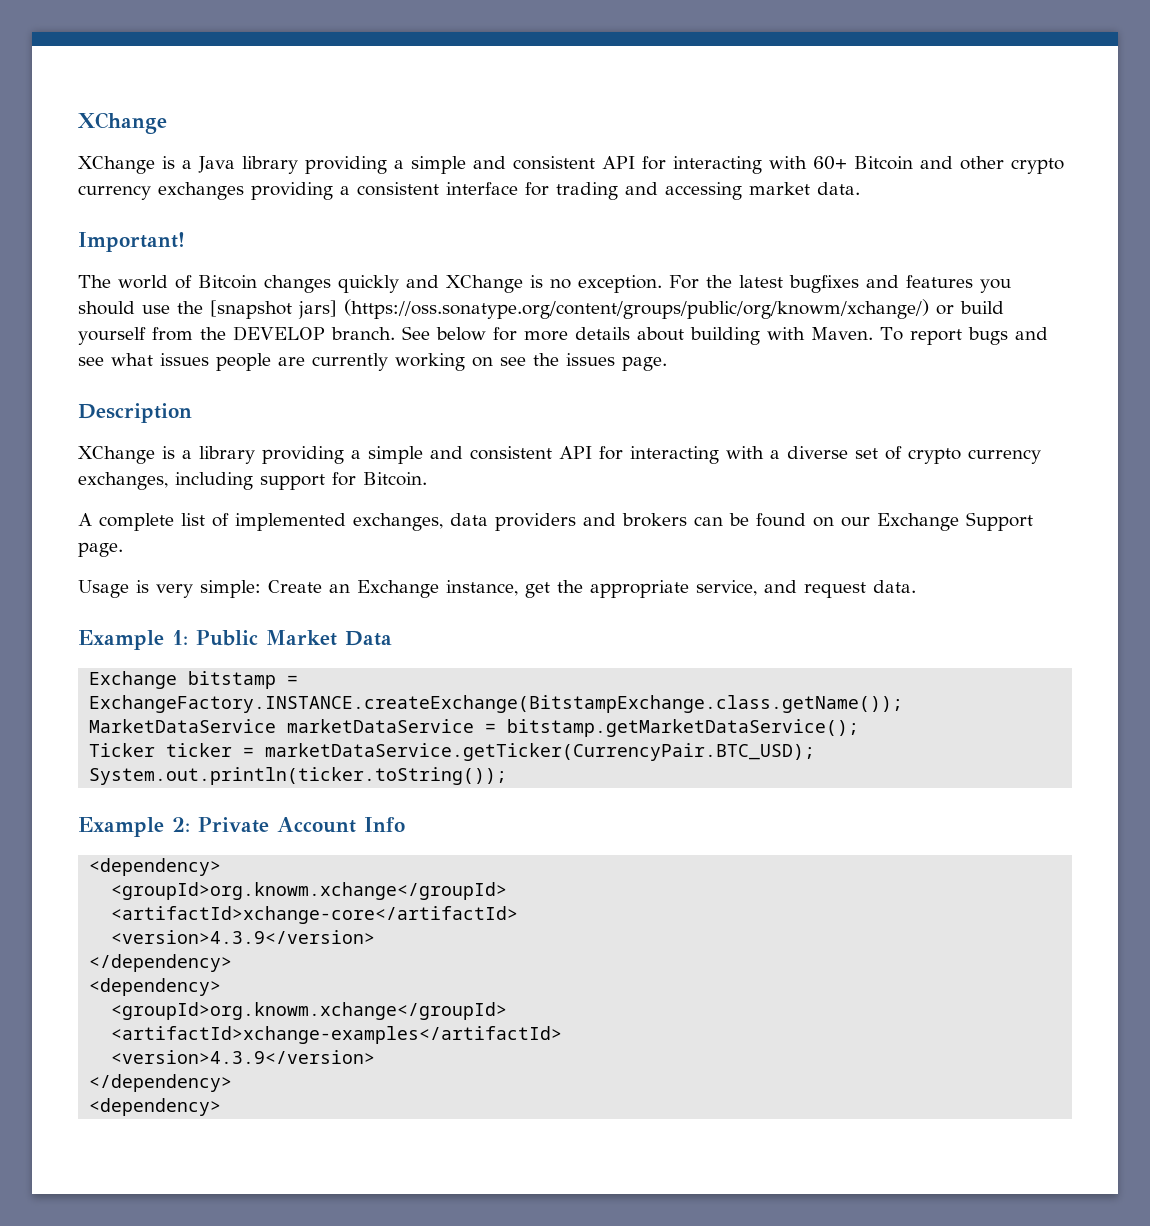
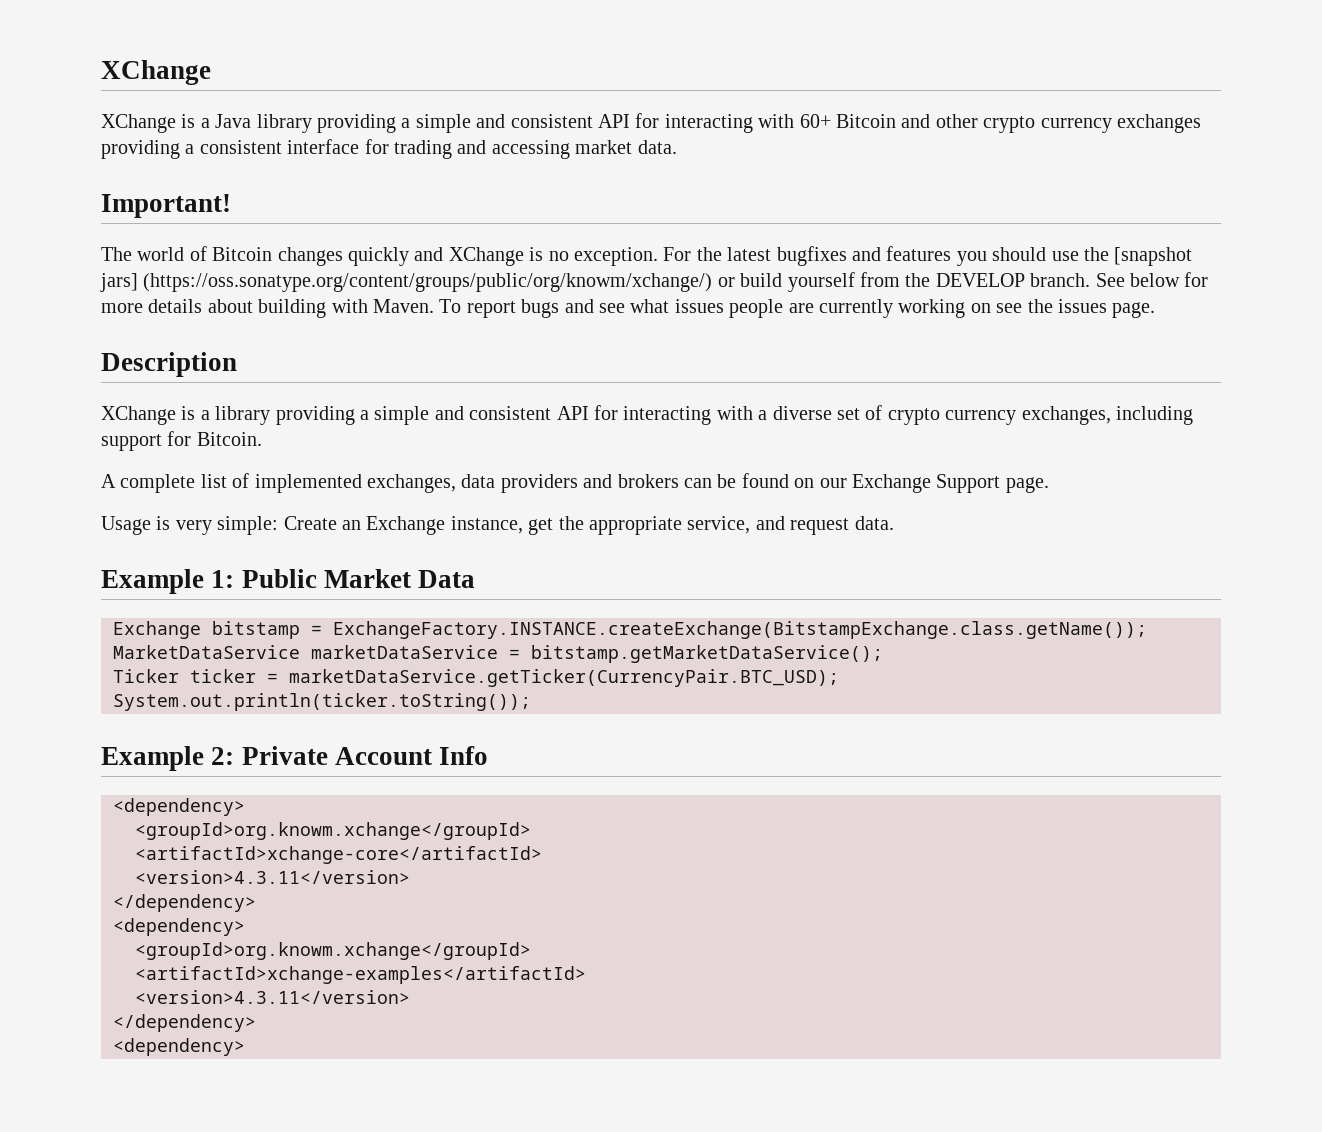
[111,930,376,944] <version>4.3.9</version> -> [135,870,410,884] <version>4.3.11</version>
[111,1050,376,1064] <version>4.3.9</version> -> [135,990,410,1004] <version>4.3.11</version>

